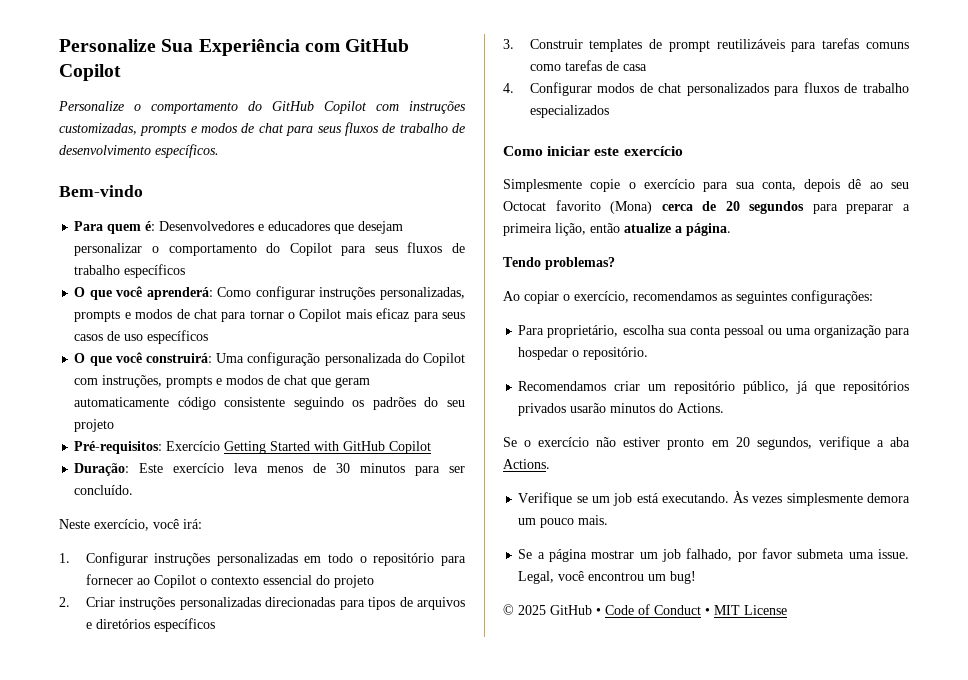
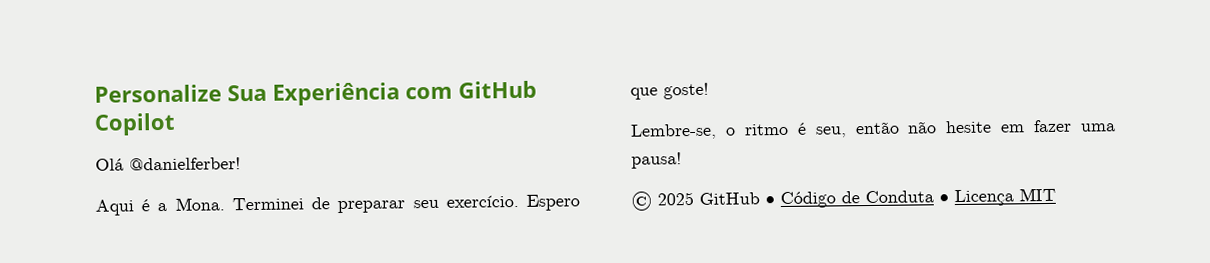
[58,101,466,114] [59,122,466,136] [59,144,219,158] [59,185,143,197] [74,221,404,234] [74,242,465,256] [74,264,186,278] [74,286,466,300] [74,308,465,322] [74,330,209,344] [74,352,465,366] [74,375,371,388] [74,397,466,410] [74,419,115,432] [74,441,432,454] [74,463,466,476] [74,485,134,495] [59,519,202,531] [59,552,466,566] [85,574,374,588] [59,597,465,610] [85,618,215,632] [503,38,909,52] [529,60,647,71] [503,82,909,96] [529,105,609,118] [503,146,683,156] [503,179,909,192] [503,200,910,214] [503,223,731,236] [503,257,615,270] [503,290,873,304] [518,325,910,338] [518,347,649,360] [518,381,909,394] [518,403,725,416] [503,436,910,450] [503,459,550,469] [518,491,910,506] [518,515,609,528] [518,548,909,562] [518,571,697,584] [503,604,787,615] Personalize o comportamento do GitHub Copilot com instruções customizadas, prompts e modos de chat para seus fluxos de trabalho de desenvolvimento específicos. // Bem-vindo // Para quem é: Desenvolvedores e educadores que desejam personalizar o comportamento do Copilot para seus fluxos de trabalho específicos // O que você aprenderá: Como configurar instruções personalizadas, prompts e modos de chat para tornar o Copilot mais eficaz para seus casos de uso específicos // O que você construirá: Uma configuração personalizada do Copilot com instruções, prompts e modos de chat que geram automaticamente código consistente seguindo os padrões do seu projeto // Pré-requisitos: Exercício Getting Started with GitHub Copilot // Duração: Este exercício leva menos de 30 minutos para ser concluído. // Neste exercício, você irá: // 1. Configurar instruções personalizadas em todo o repositório para fornecer ao Copilot o contexto essencial do projeto // 2. Criar instruções personalizadas direcionadas para tipos de arquivos e diretórios específicos // 3. Construir templates de prompt reutilizáveis para tarefas comuns como tarefas de casa // 4. Configurar modos de chat personalizados para fluxos de trabalho especializados // Como iniciar este exercício // Simplesmente copie o exercício para sua conta, depois dê ao seu Octocat favorito (Mona) cerca de 20 segundos para preparar a primeira lição, então atualize a página. // Tendo problemas? // Ao copiar o exercício, recomendamos as seguintes configurações: // Para proprietário, escolha sua conta pessoal ou uma organização para hospedar o repositório. // Recomendamos criar um repositório público, já que repositórios privados usarão minutos do Actions. // Se o exercício não estiver pronto em 20 segundos, verifique a aba Actions. // Verifique se um job está executando. Às vezes simplesmente demora um pouco mais. // Se a página mostrar um job falhado, por favor submeta uma issue. Legal, você encontrou um bug! // © 2025 GitHub • Code of Conduct • MIT License -> [95,157,241,171] [95,194,580,216] [630,82,709,100] [630,119,1116,140] [631,152,682,169] [631,187,1056,211] Olá @danielferber! // Aqui é a Mona. Terminei de preparar seu exercício. Espero que goste! // Lembre-se, o ritmo é seu, então não hesite em fazer uma pausa! // © 2025 GitHub • Código de Conduta • Licença MIT

